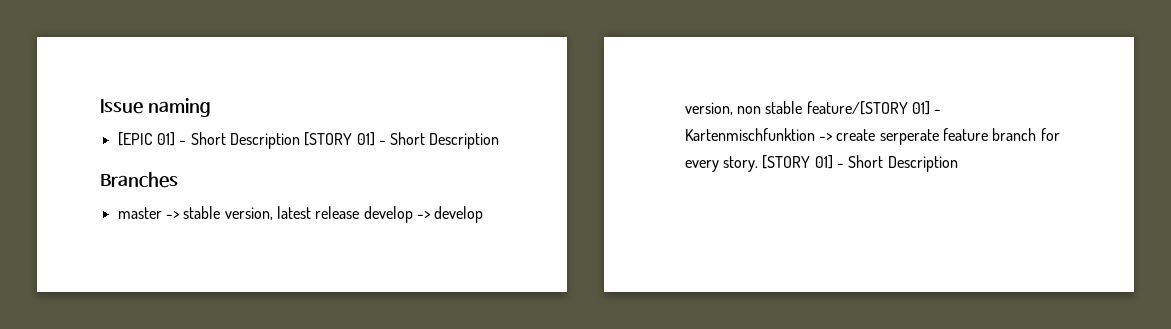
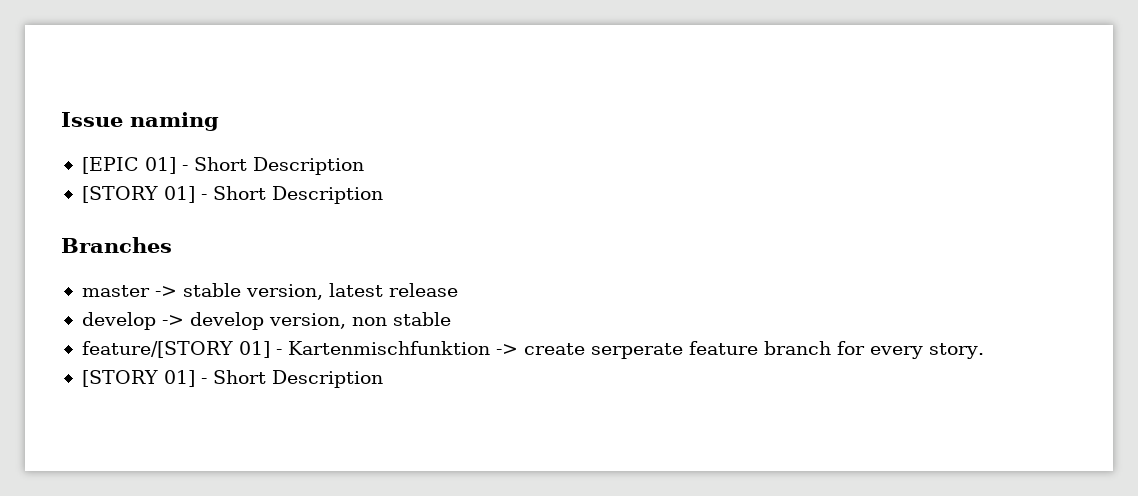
(300, 141) none -> (364, 166) //
(360, 212) none -> (458, 290) //
(803, 107) none -> (451, 319) //
(758, 164) none -> (984, 351) //

